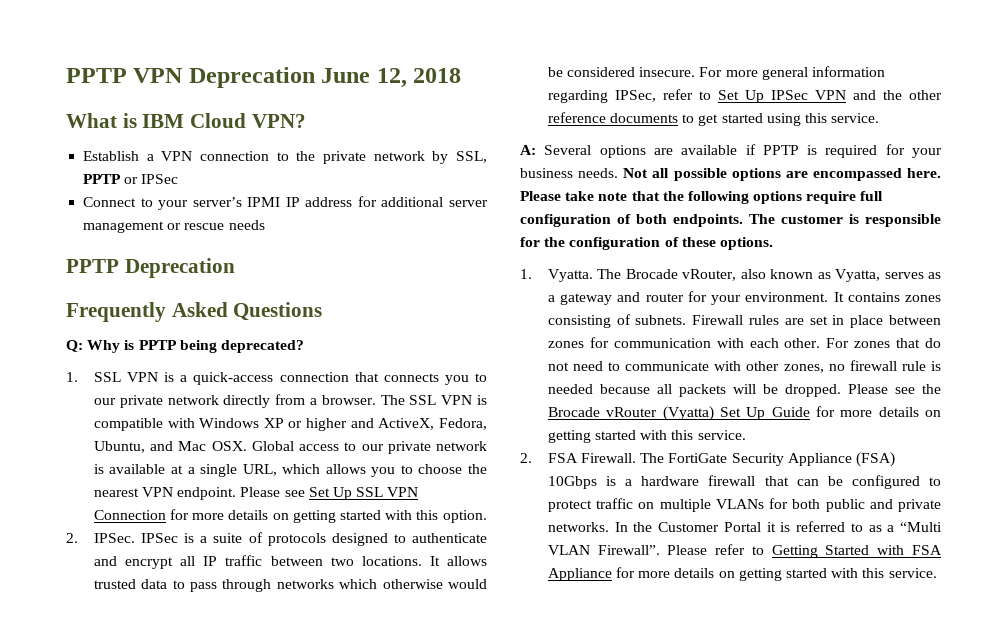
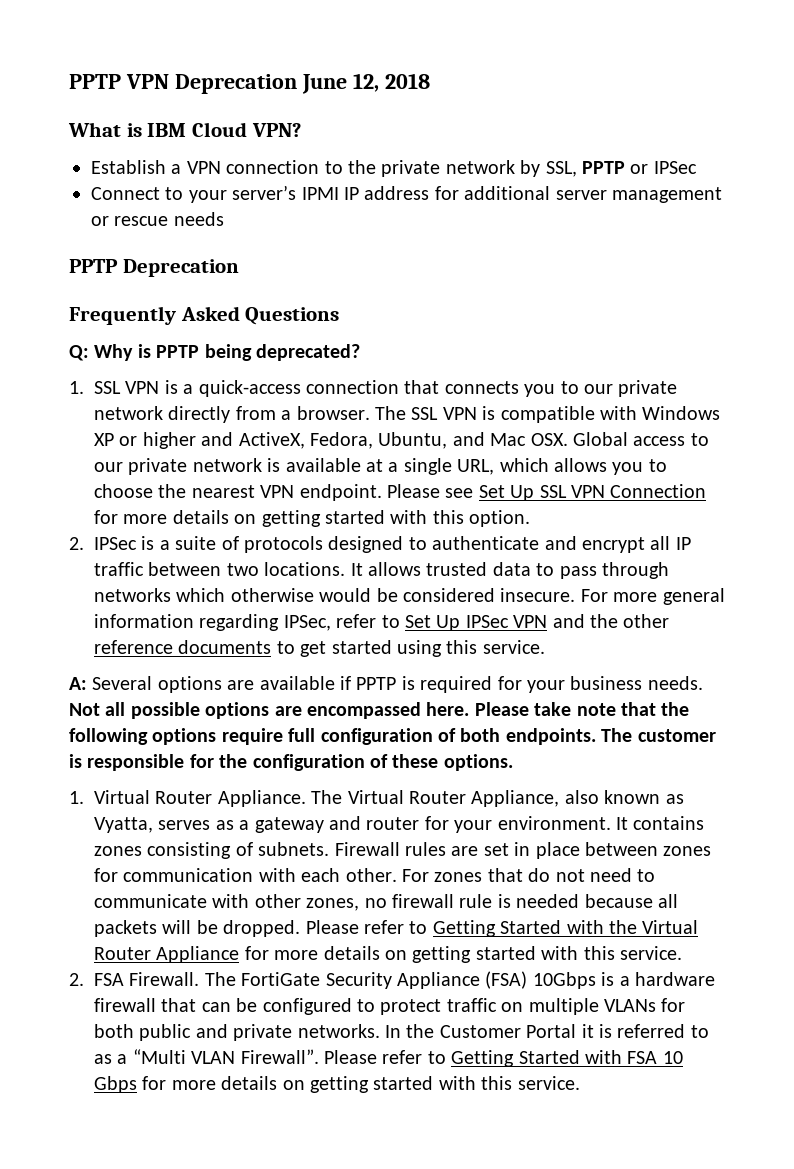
[93,533,135,543] IPSec. -> (84, 543) none
[547,269,737,282] Vyatta. The Brocade vRouter, -> [94,790,560,807] Virtual Router Appliance. The Virtual Router Appliance,
[894,384,942,394] [547,406,810,421] see the Brocade vRouter (Vyatta) Set Up Guide -> [364,920,699,937] [94,946,240,963] refer to Getting Started with the Virtual Router Appliance
[547,568,612,581] Appliance -> [662,1051,683,1064] [94,1076,137,1093] 10 Gbps

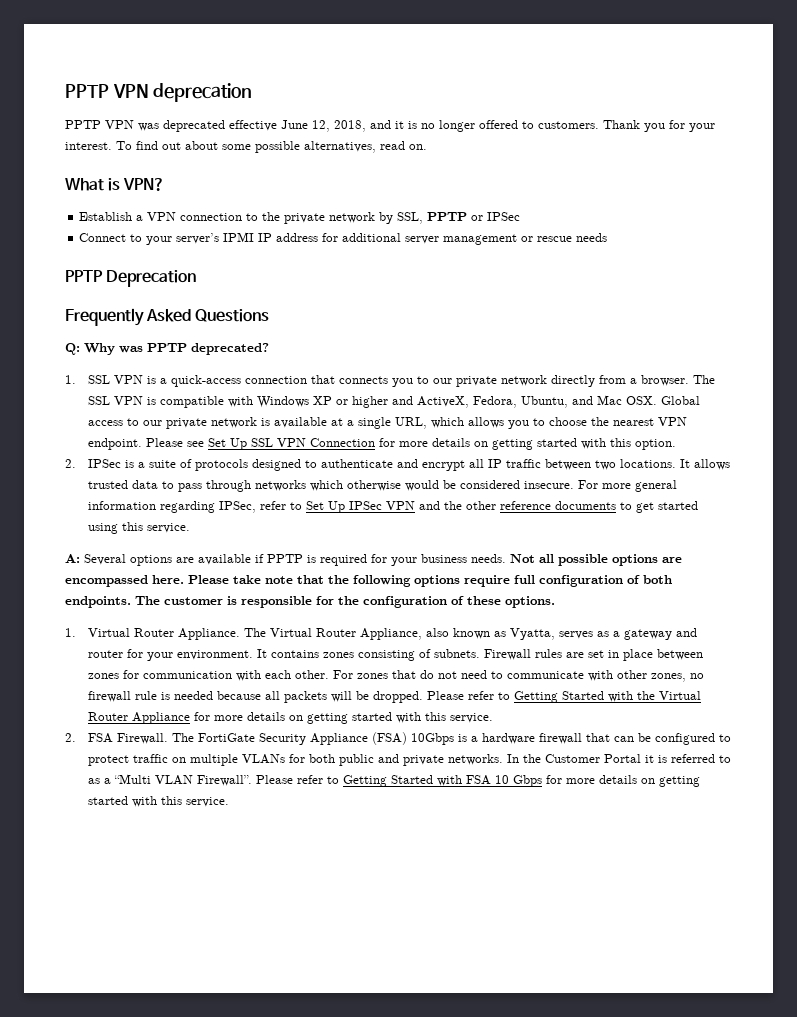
[69,73,430,94] PPTP VPN Deprecation June 12, 2018 -> [65,83,253,102] [65,120,715,132] [65,141,427,153] PPTP VPN deprecation // PPTP VPN was deprecated effective June 12, 2018, and it is no longer offered to customers. Thank you for your interest. To find out about some possible alternatives, read on.
[147,122,248,137] IBM Cloud -> (121, 184) none
[137,344,252,361] is PPTP being -> [119,343,187,353] was PPTP

